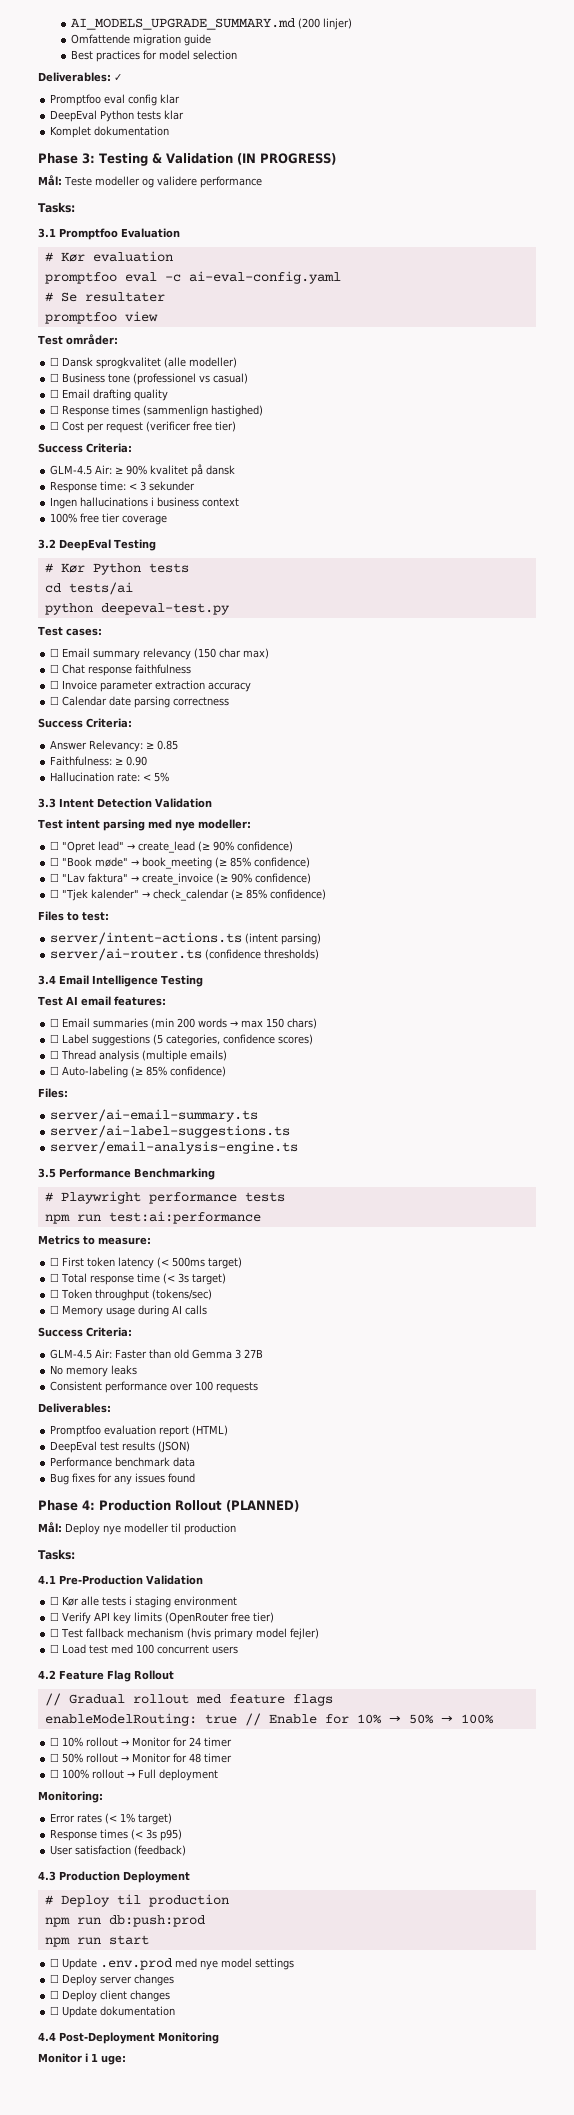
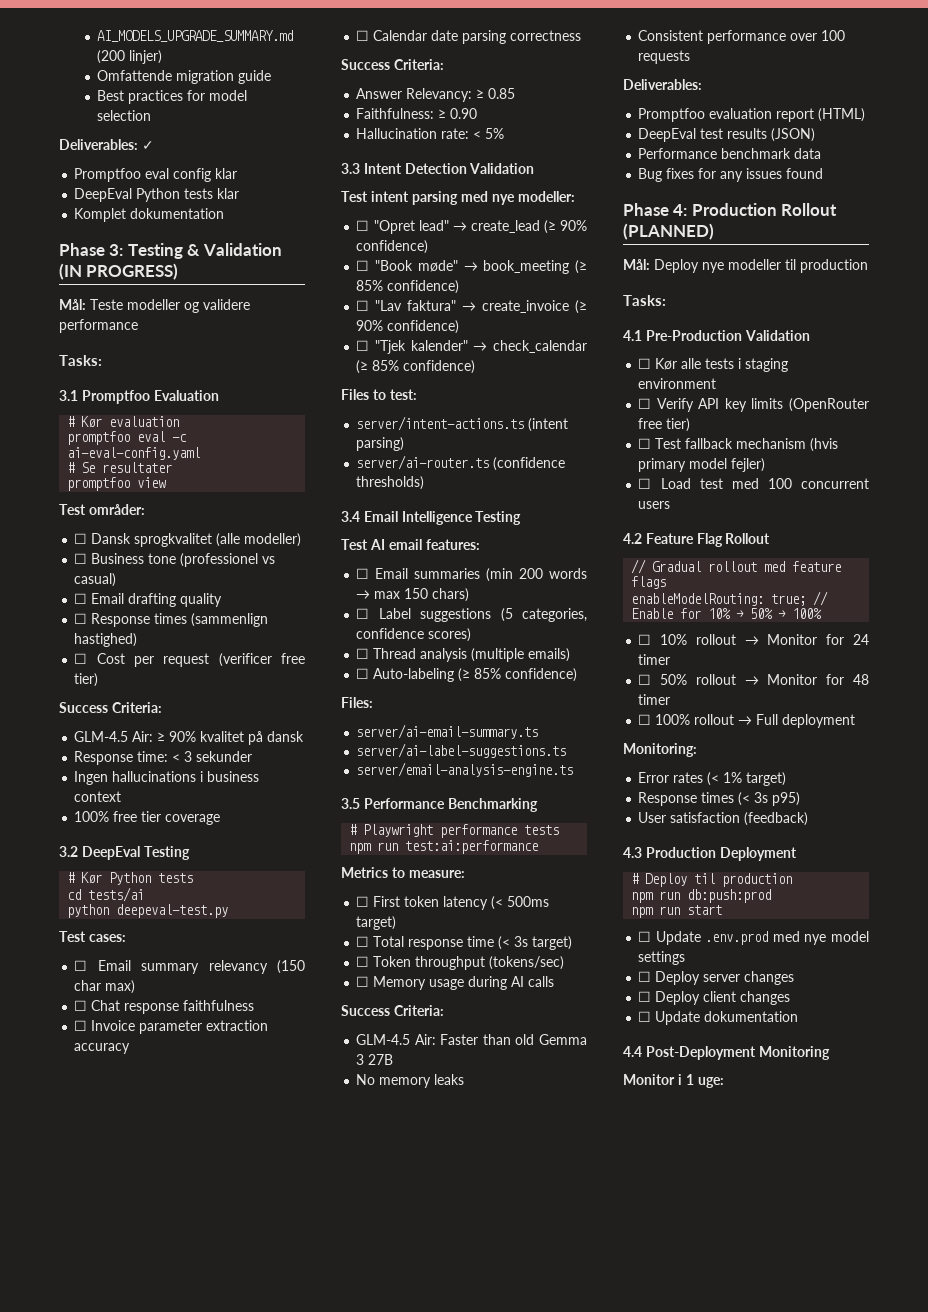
[204,1714,237,1724] true -> [771,594,807,606] true;

